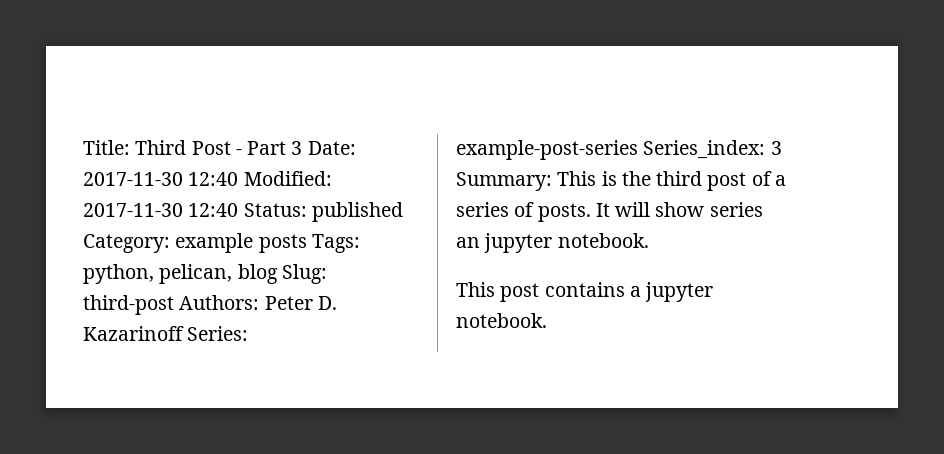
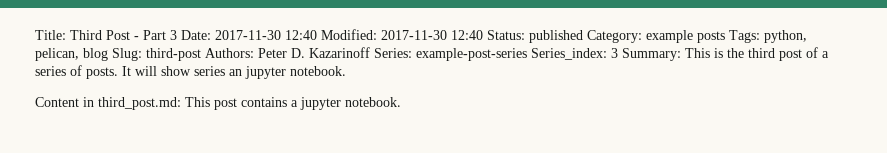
(649, 240) none -> [35,97,181,110] Content in third_post.md:

